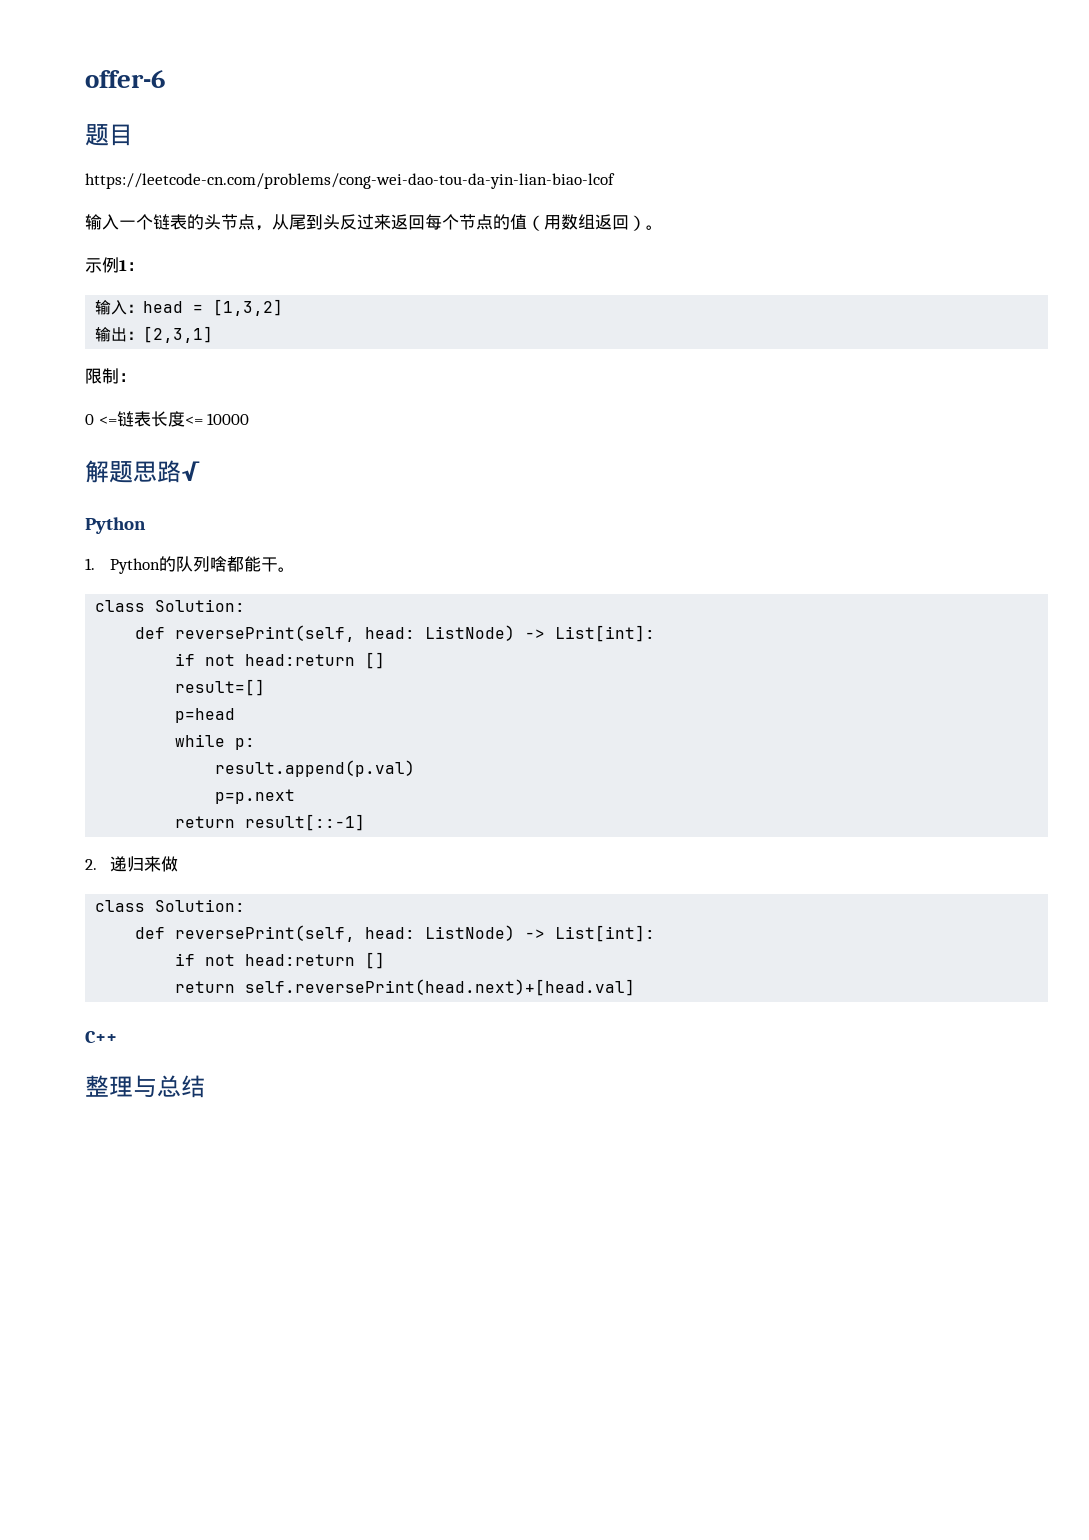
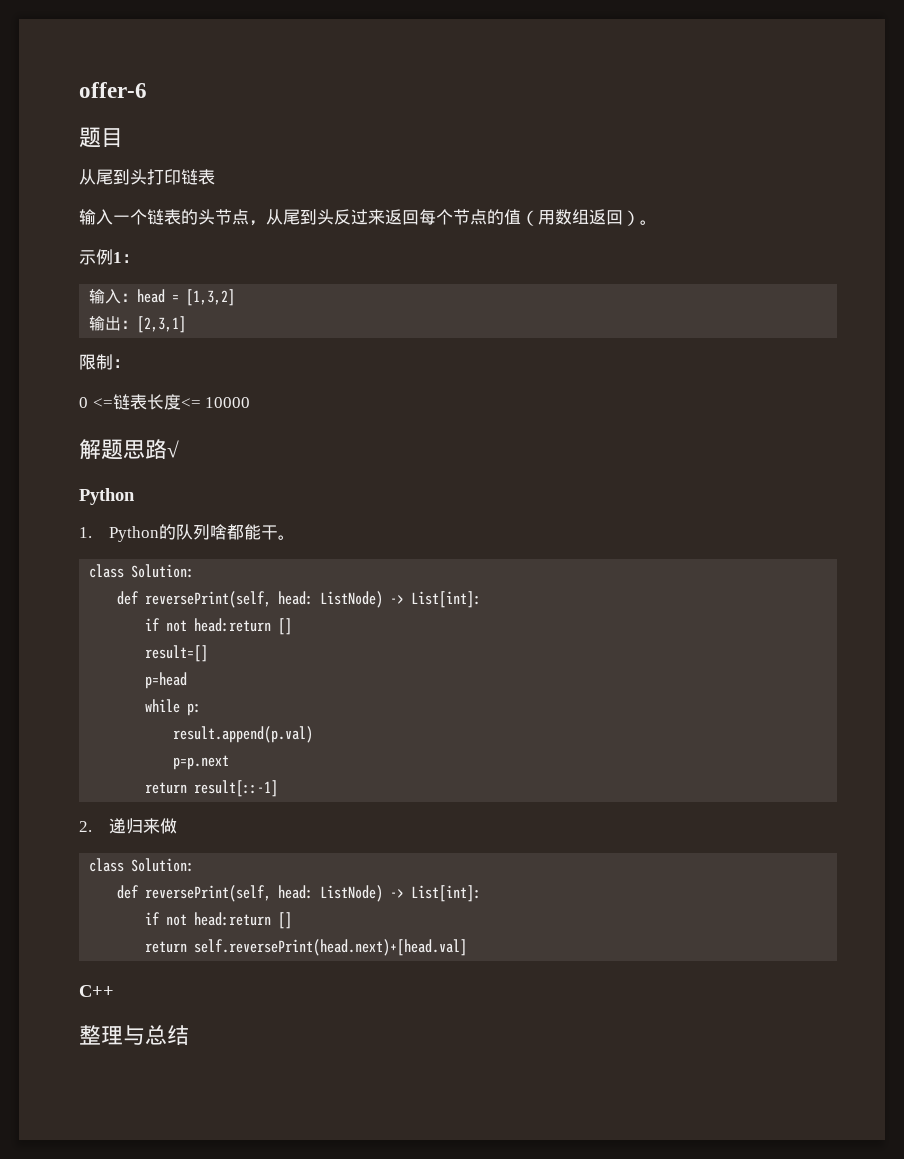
[85,173,615,189] https://leetcode-cn.com/problems/cong-wei-dao-tou-da-yin-lian-biao-lcof -> [79,169,215,185] 从尾到头打印链表

